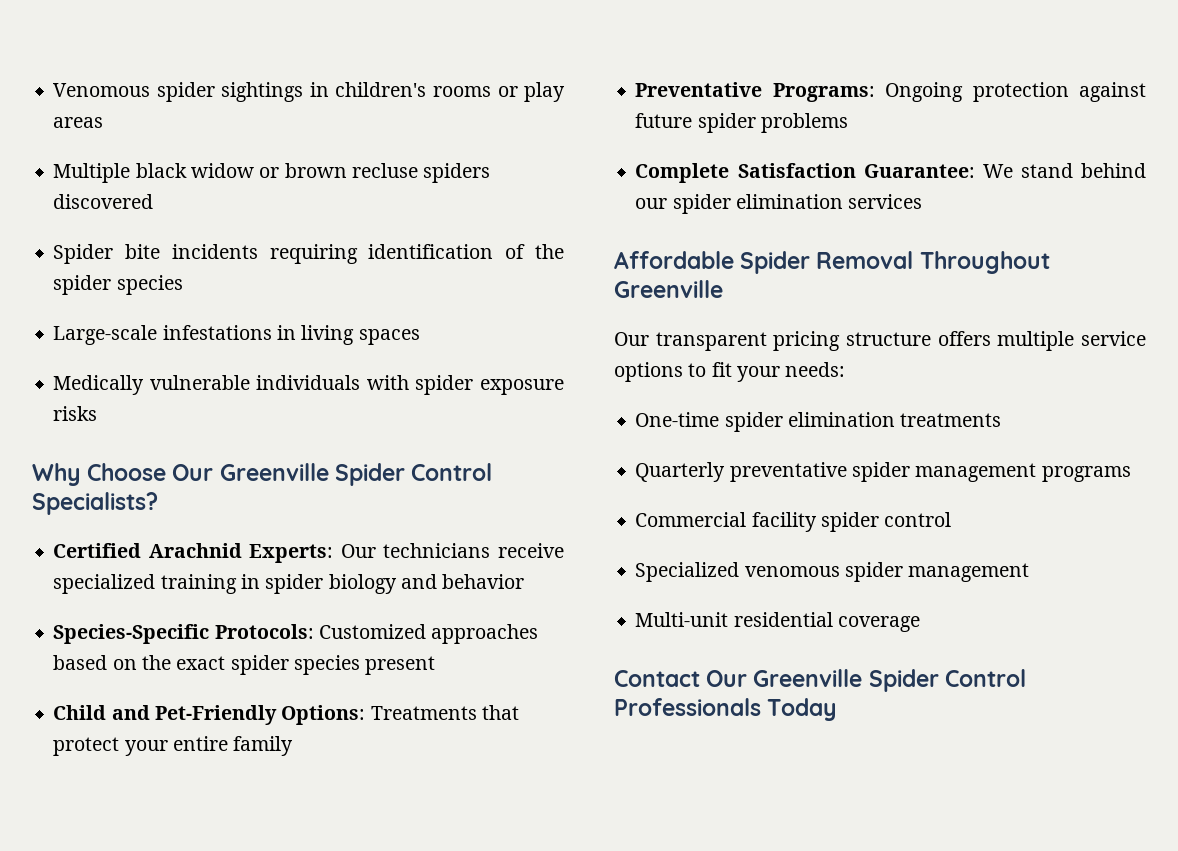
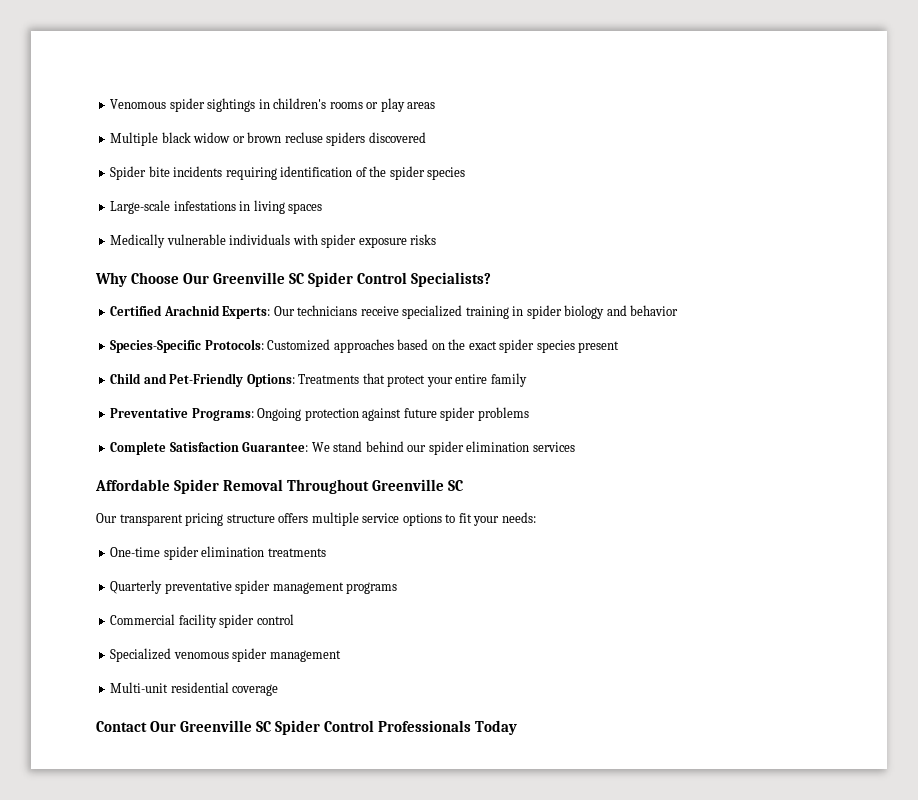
(329, 472) none -> [289,273,305,284] SC
(723, 289) none -> [448,480,464,491] SC
(863, 678) none -> [256,721,272,732] SC

